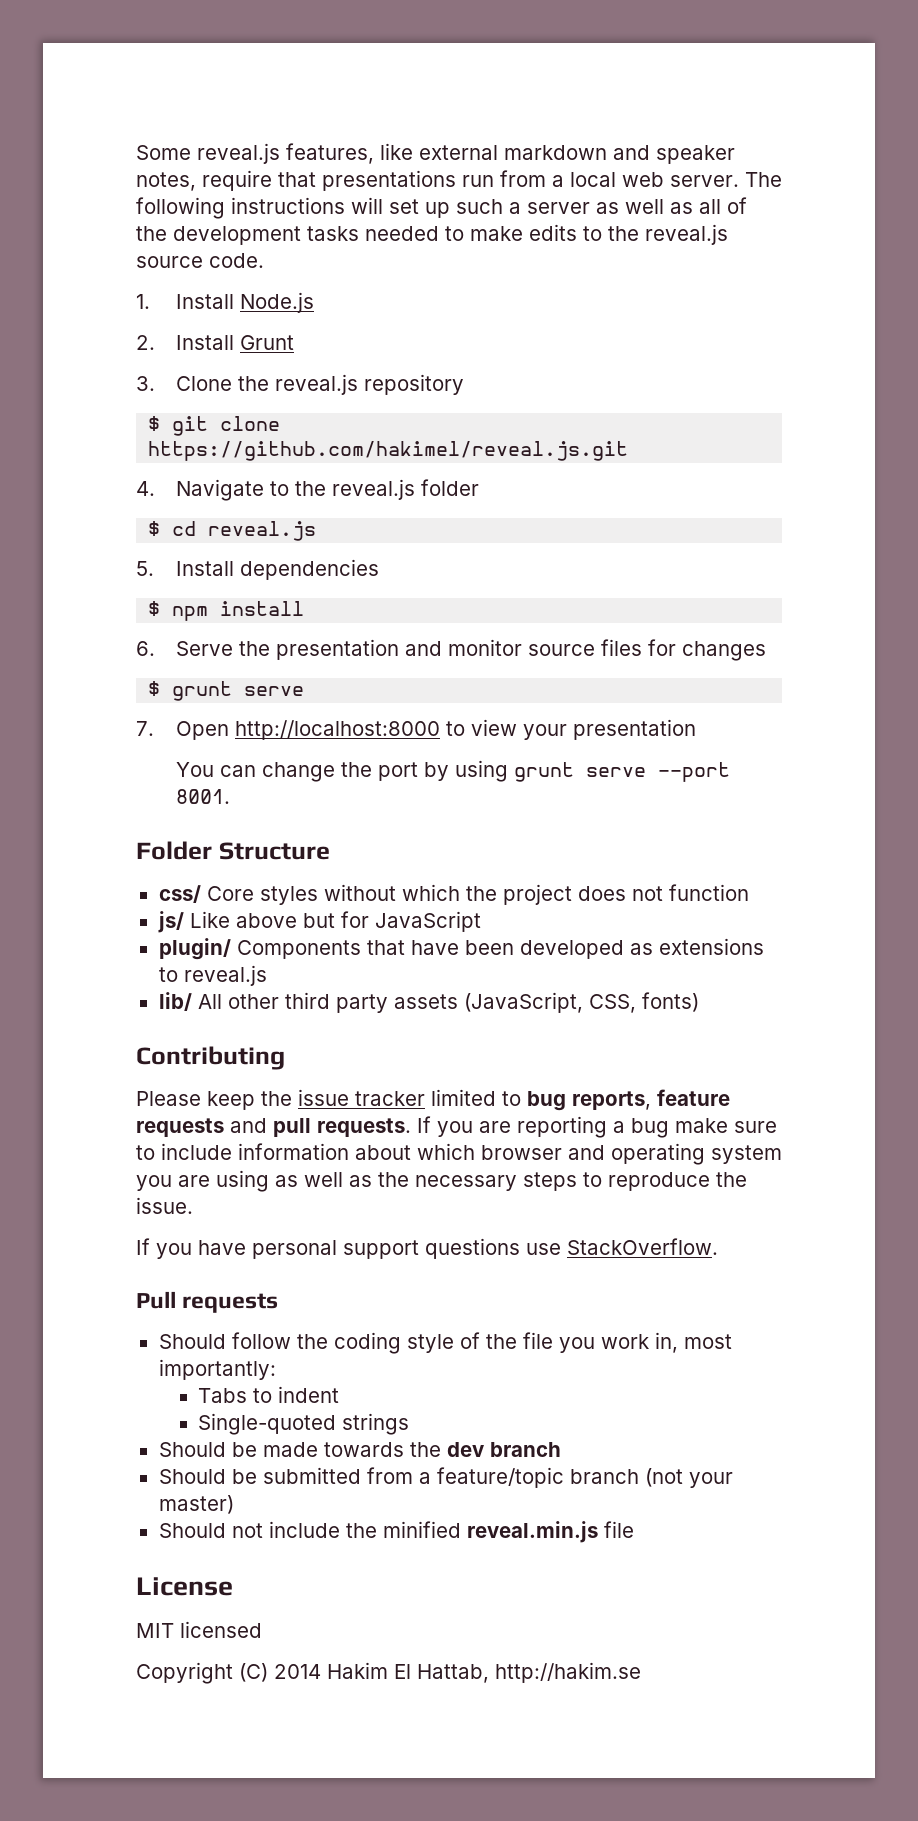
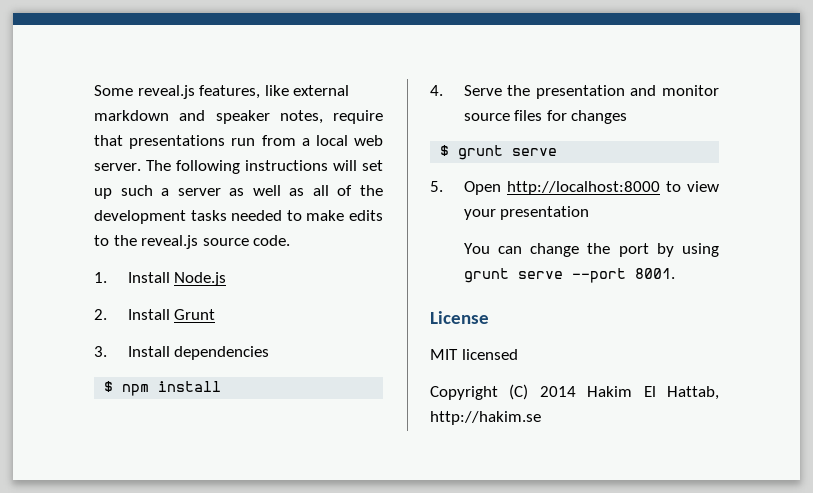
[175,374,464,395] [148,416,281,436] [148,441,629,461] [136,479,479,501] [148,521,317,541] [136,561,154,576] Clone the reveal.js repository // $ git clone https://github.com/hakimel/reveal.js.git // 4. Navigate to the reveal.js folder // $ cd reveal.js // 5. -> (107, 351) none
[136,641,155,656] 6. -> [430,85,443,96] 4.
[136,721,154,736] 7. -> [430,181,443,192] 5.
[136,841,330,860] [158,884,749,905] [157,911,481,933] [158,938,764,960] [158,965,267,986] [158,992,699,1013] [136,1046,285,1070] [136,1089,730,1111] [136,1116,777,1138] [136,1143,782,1165] [136,1170,747,1192] [136,1197,193,1214] [136,1238,718,1259] [136,1291,279,1313] [158,1332,732,1354] [158,1359,276,1380] [198,1386,340,1403] [198,1413,410,1435] [158,1442,561,1457] [158,1467,733,1488] [158,1495,234,1514] [158,1521,634,1543] // Folder Structure // css/ Core styles without which the project does not function // js/ Like above but for JavaScript // plugin/ Components that have been developed as extensions to reveal.js // lib/ All other third party assets (JavaScript, CSS, fonts) // Contributing // Please keep the issue tracker limited to bug reports, feature requests and pull requests. If you are reporting a bug make sure to include information about which browser and operating system you are using as well as the necessary steps to reproduce the issue. // If you have personal support questions use StackOverflow. // Pull requests // Should follow the coding style of the file you work in, most importantly: // Tabs to indent // Single-quoted strings // Should be made towards the dev branch // Should be submitted from a feature/topic branch (not your master) // Should not include the minified reveal.min.js file -> (675, 273) none

